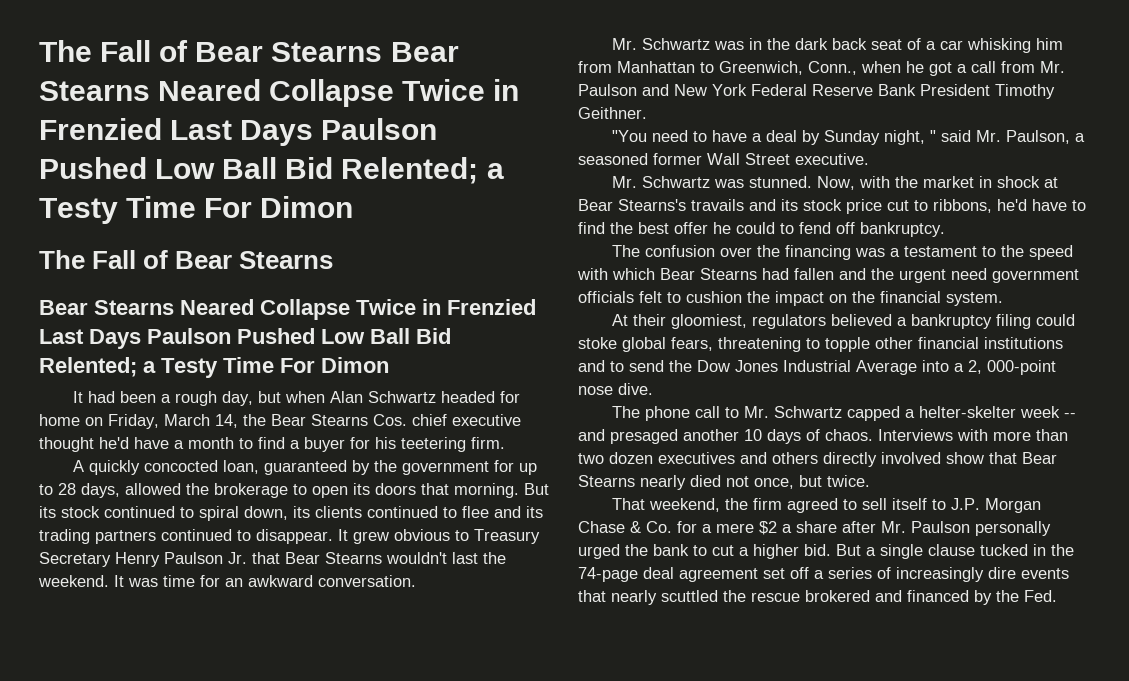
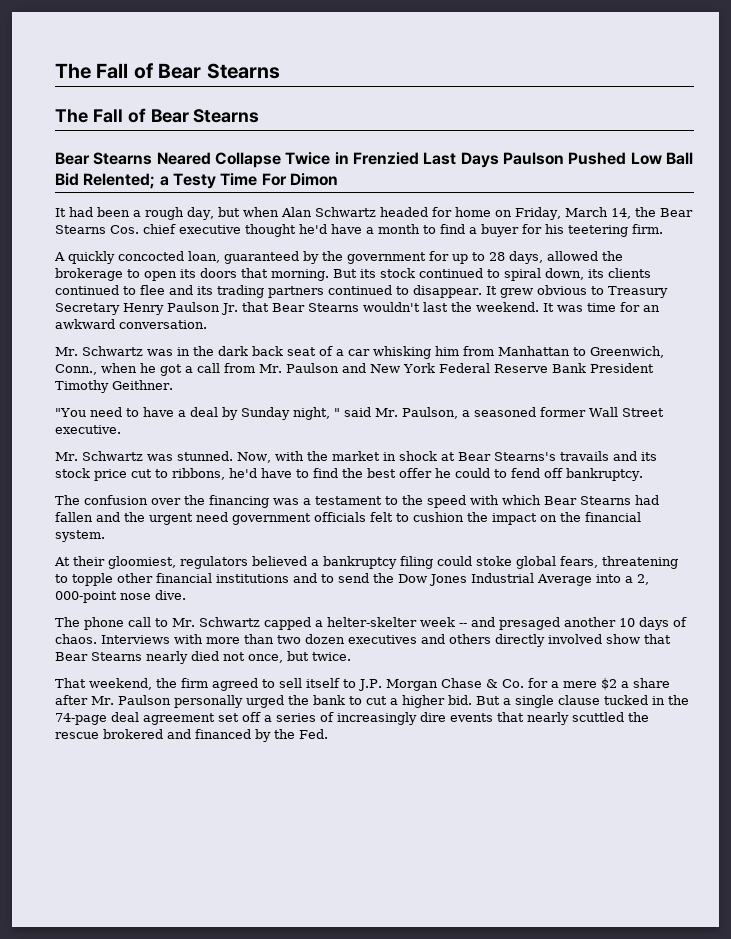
[39,40,459,62] [39,79,520,107] [39,118,438,146] [39,157,504,184] [39,196,354,224] The Fall of Bear Stearns Bear Stearns Neared Collapse Twice in Frenzied Last Days Paulson Pushed Low Ball Bid Relented; a Testy Time For Dimon -> [55,63,280,79] The Fall of Bear Stearns

